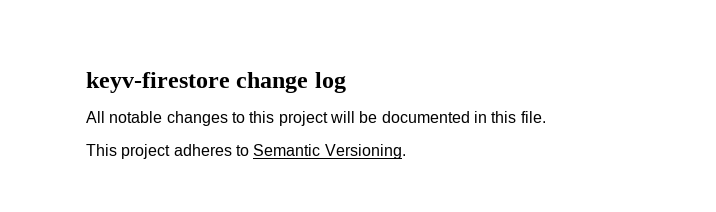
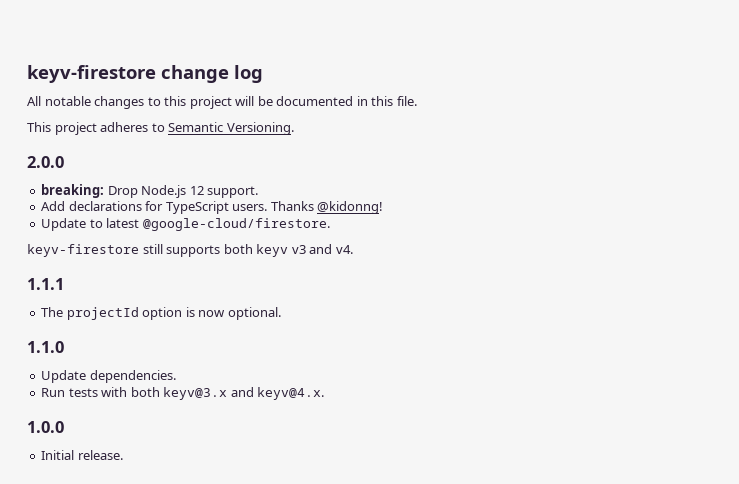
(406, 151) none -> [27,156,64,168] [41,184,259,198] [41,201,384,214] [41,218,330,231] [27,244,353,257] [27,278,64,290] [41,307,281,320] [27,341,64,353] [41,370,176,383] [41,387,325,400] [27,421,64,433] [41,450,123,460] // 2.0.0 // breaking: Drop Node.js 12 support. // Add declarations for TypeScript users. Thanks @kidonng! // Update to latest @google-cloud/firestore. // keyv-firestore still supports both keyv v3 and v4. // 1.1.1 // The projectId option is now optional. // 1.1.0 // Update dependencies. // Run tests with both keyv@3.x and keyv@4.x. // 1.0.0 // Initial release.

